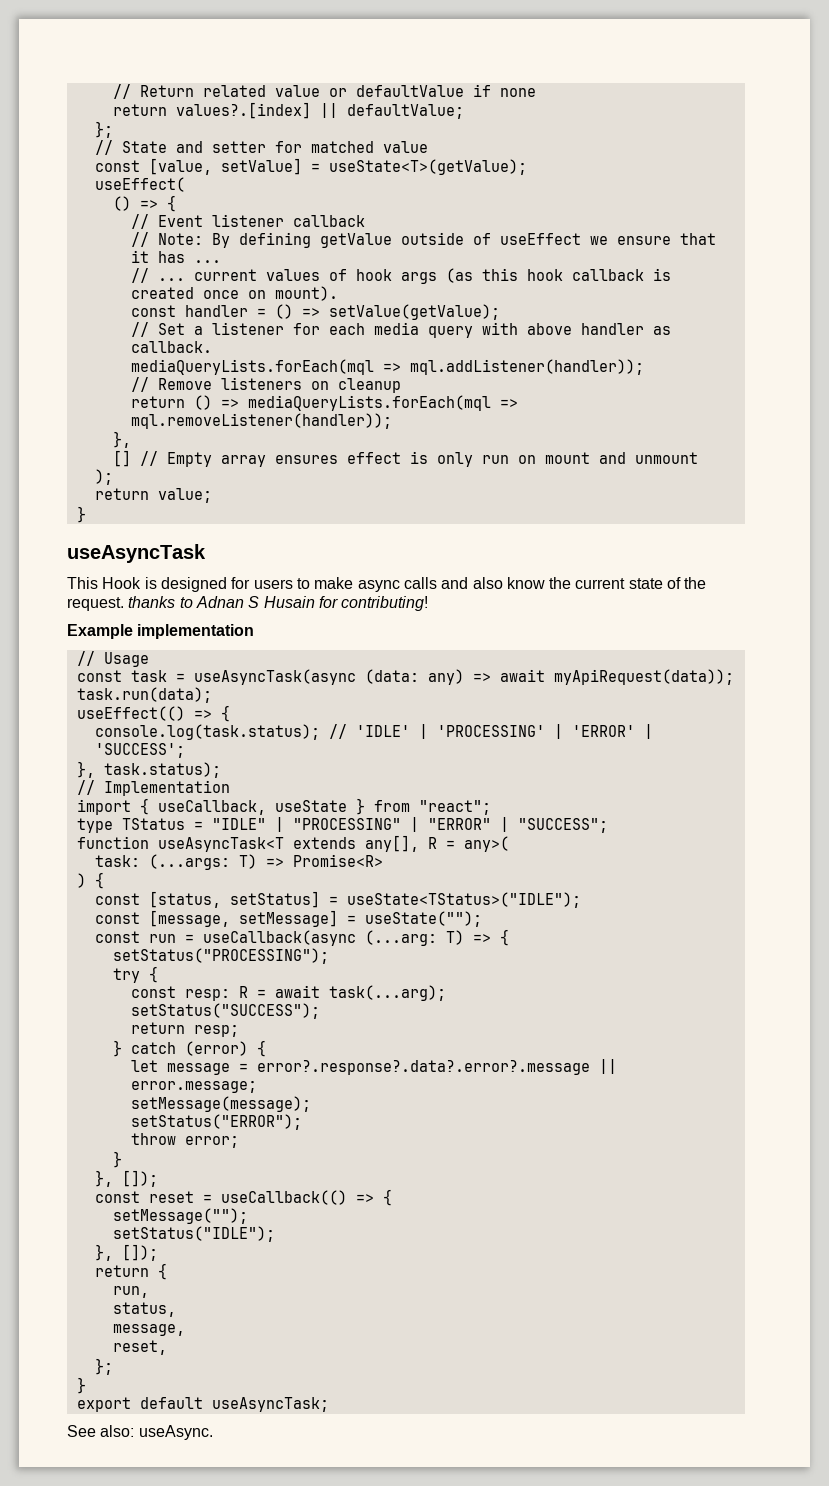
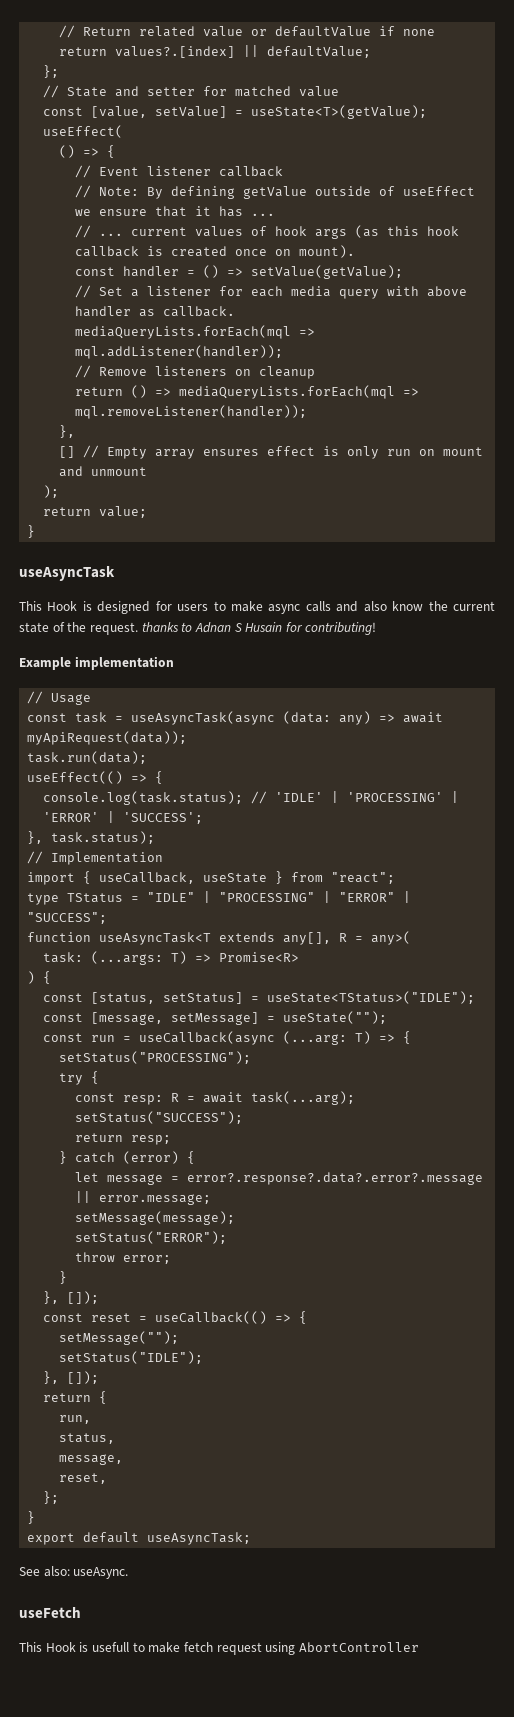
(213, 1432) none -> [19,1607,81,1618] [19,1642,419,1655] // useFetch // This Hook is usefull to make fetch request using AbortController

